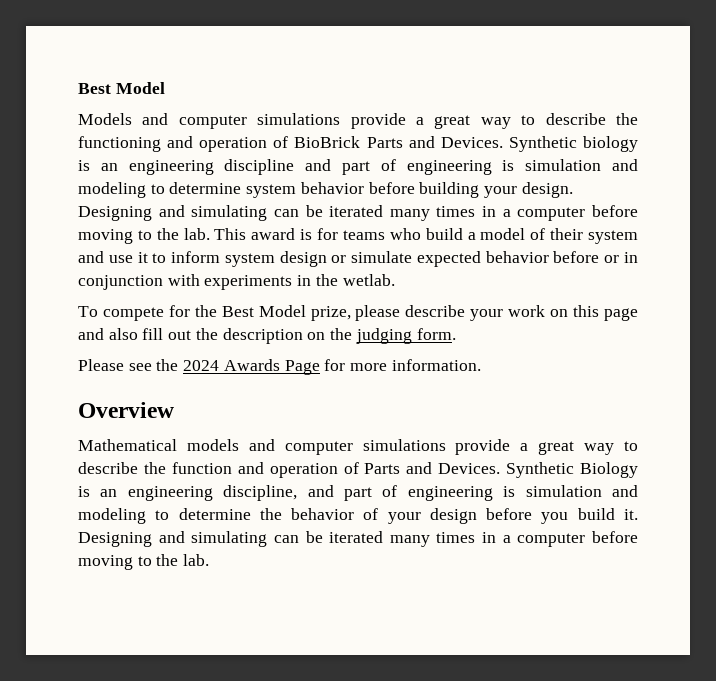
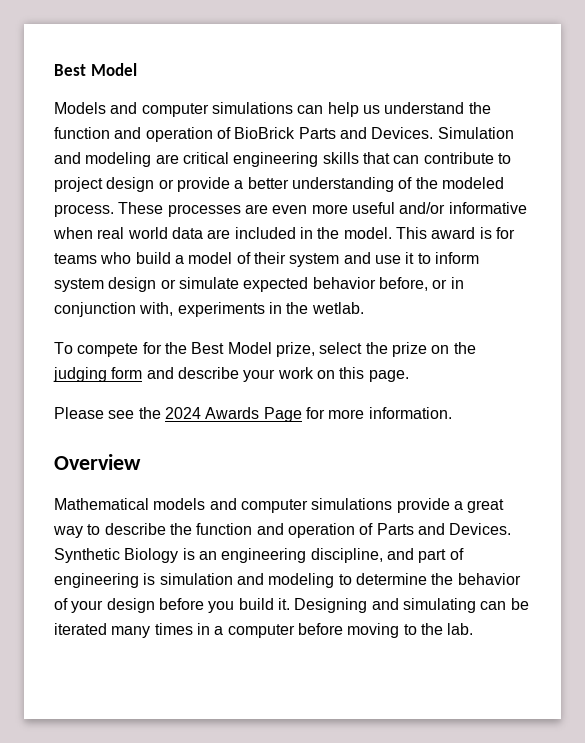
[350,113,638,129] [78,136,161,152] provide a great way to describe the functioning -> [297,102,491,117] [54,127,110,139] can help us understand the function
[508,136,638,152] [78,159,638,175] [78,182,573,198] [78,205,638,221] [78,228,210,244] Synthetic biology is an engineering discipline and part of engineering is simulation and modeling to determine system behavior before building your design. Designing and simulating can be iterated many times in a computer before moving to the lab. -> [437,127,514,139] [54,152,511,167] [54,177,504,192] [54,202,527,217] [53,227,392,239] Simulation and modeling are critical engineering skills that can contribute to project design or provide a better understanding of the modeled process. These processes are even more useful and/or informative when real world data are included in the model.
[553,251,600,263] before -> [378,277,428,291] before,
[167,274,200,286] with -> [139,302,174,316] with,
[355,305,401,321] please -> [319,342,476,357] [53,367,174,382] select the prize on the judging form and
[604,308,638,321] [78,328,456,344] page and also fill out the description on the judging form. -> [368,370,409,382] page.

